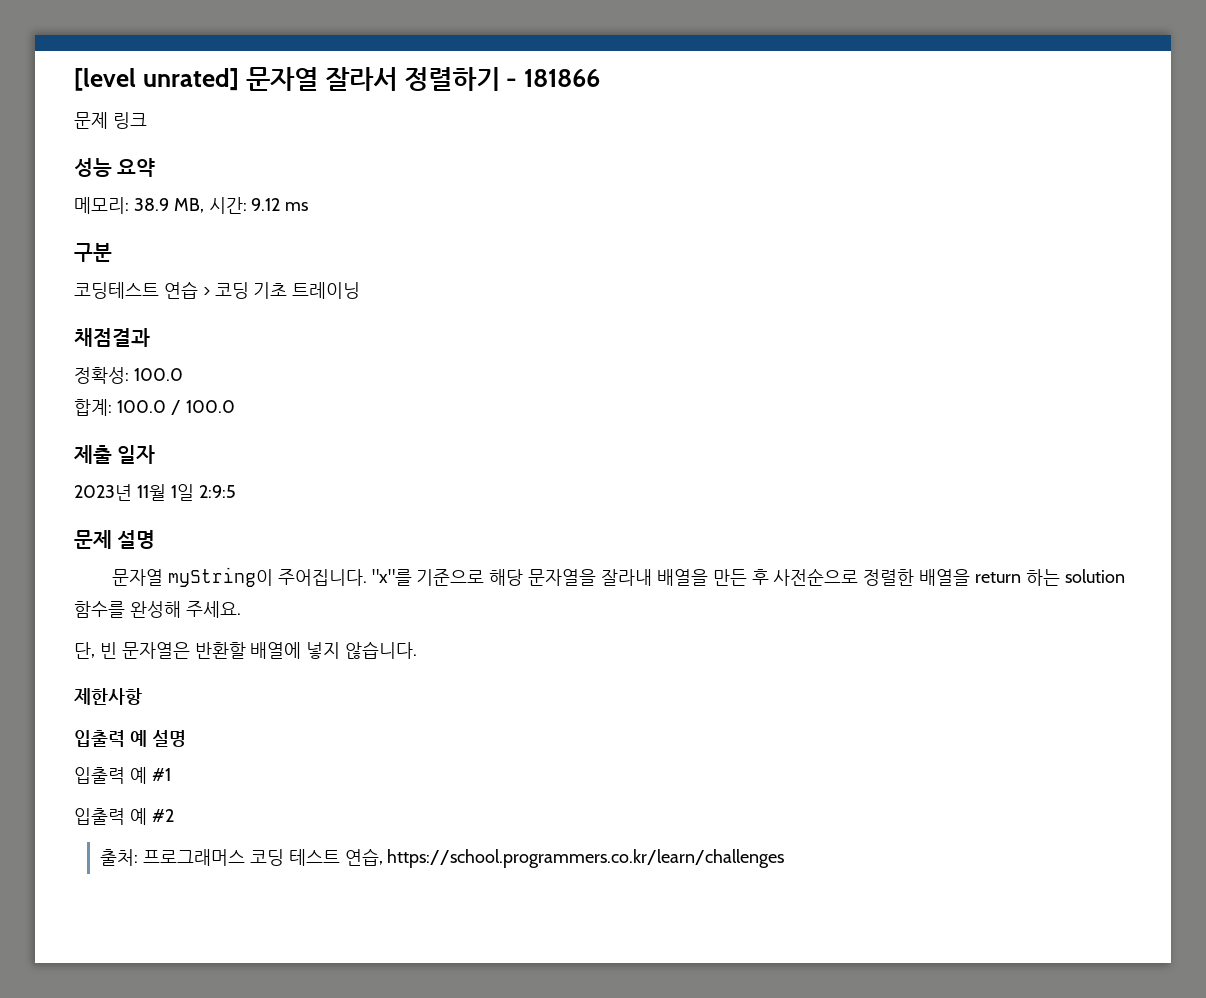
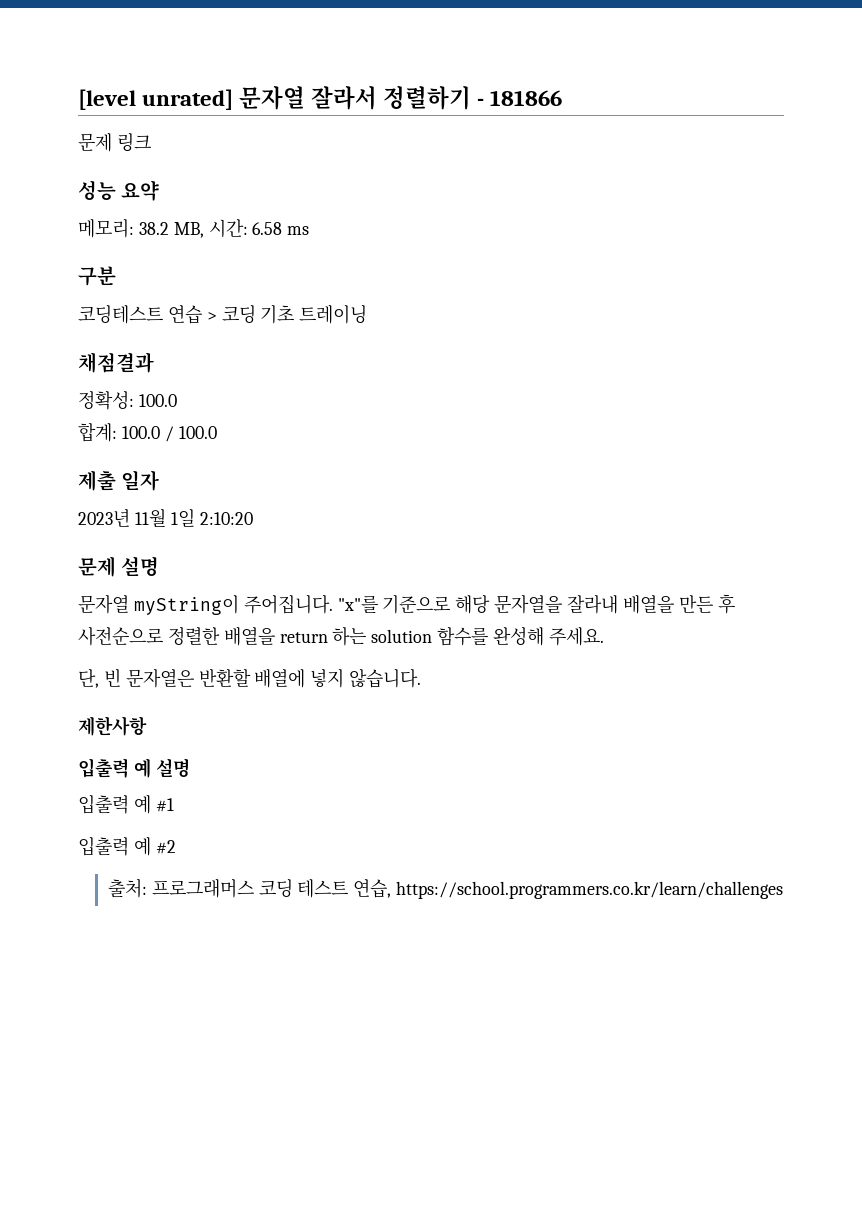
[133,198,169,211] 38.9 -> [138,222,169,235] 38.2
[251,198,281,211] 9.12 -> [252,222,283,235] 6.58
[198,485,236,498] 2:9:5 -> [199,512,253,525] 2:10:20

